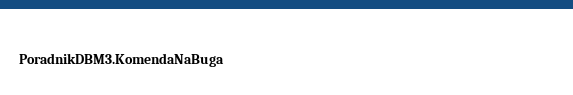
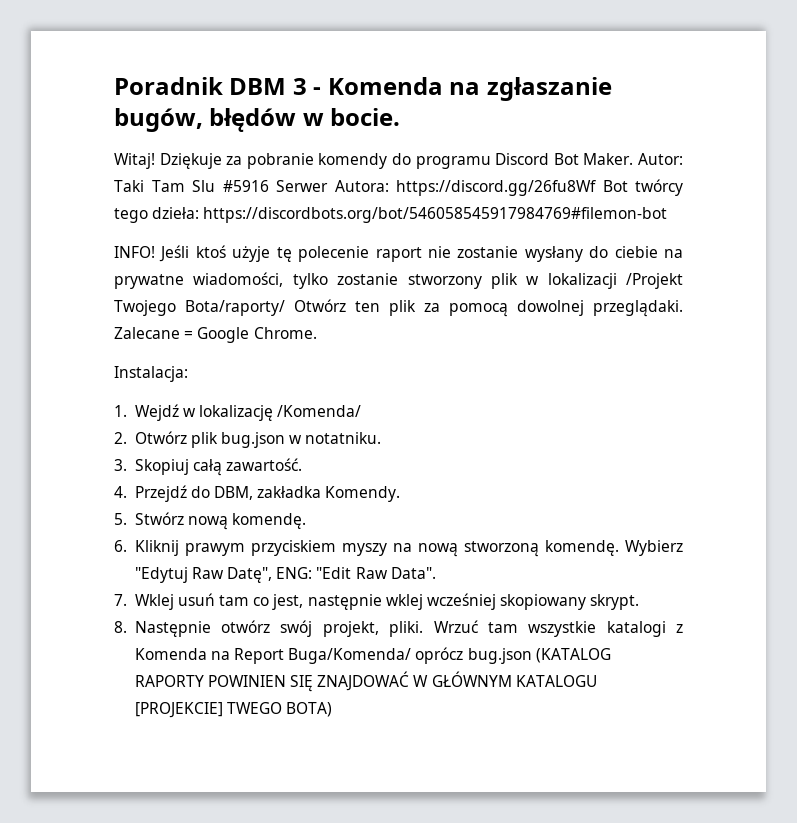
[19,53,224,67] PoradnikDBM3.KomendaNaBuga -> [114,77,612,101] [114,108,401,132] [114,153,684,169] [114,179,683,196] [114,207,668,223] [114,245,683,262] [114,272,683,289] [114,299,683,317] [114,327,317,343] [114,366,188,382] [114,404,362,421] [114,431,382,448] [114,458,303,476] [114,485,401,502] [114,512,307,530] [114,540,683,557] [134,567,436,583] [114,593,640,610] [114,620,683,637] [134,647,611,664] [134,671,597,692] [134,702,333,718] Poradnik DBM 3 - Komenda na zgłaszanie bugów, błędów w bocie. // Witaj! Dziękuje za pobranie komendy do programu Discord Bot Maker. Autor: Taki Tam Slu #5916 Serwer Autora: https://discord.gg/26fu8Wf Bot twórcy tego dzieła: https://discordbots.org/bot/546058545917984769#filemon-bot // INFO! Jeśli ktoś użyje tę polecenie raport nie zostanie wysłany do ciebie na prywatne wiadomości, tylko zostanie stworzony plik w lokalizacji /Projekt Twojego Bota/raporty/ Otwórz ten plik za pomocą dowolnej przeglądaki. Zalecane = Google Chrome. // Instalacja: // 1. Wejdź w lokalizację /Komenda/ // 2. Otwórz plik bug.json w notatniku. // 3. Skopiuj całą zawartość. // 4. Przejdź do DBM, zakładka Komendy. // 5. Stwórz nową komendę. // 6. Kliknij prawym przyciskiem myszy na nową stworzoną komendę. Wybierz "Edytuj Raw Datę", ENG: "Edit Raw Data". // 7. Wklej usuń tam co jest, następnie wklej wcześniej skopiowany skrypt. // 8. Następnie otwórz swój projekt, pliki. Wrzuć tam wszystkie katalogi z Komenda na Report Buga/Komenda/ oprócz bug.json (KATALOG RAPORTY POWINIEN SIĘ ZNAJDOWAĆ W GŁÓWNYM KATALOGU [PROJEKCIE] TWEGO BOTA)

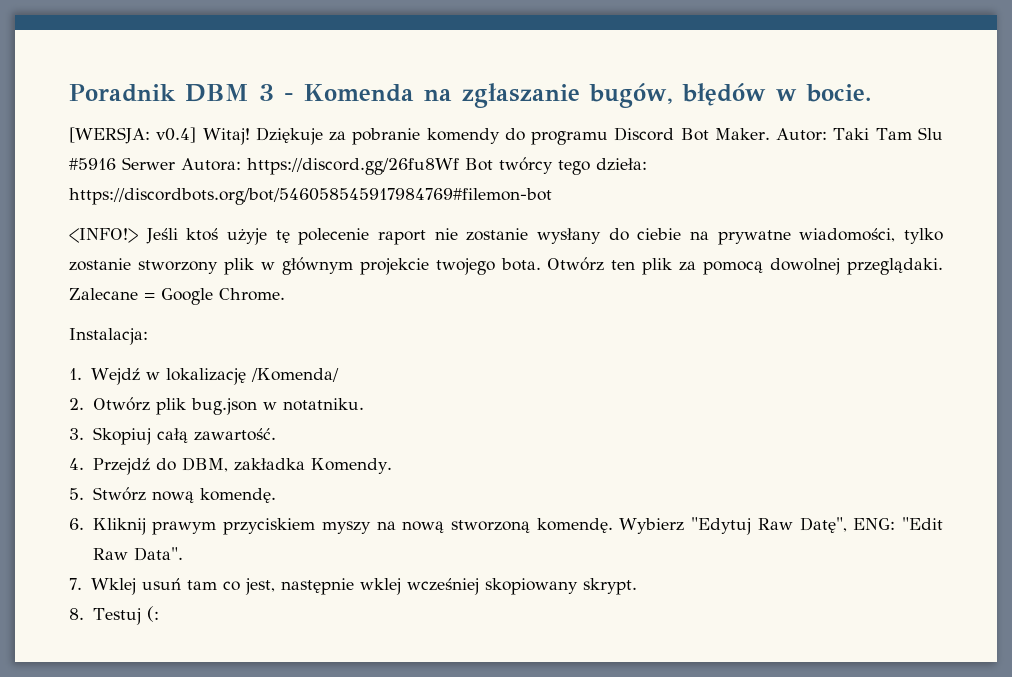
(401, 117) none -> [69,127,197,144] [WERSJA: v0.4]
[114,246,155,258] INFO! -> [69,228,138,243] <INFO!>
[547,273,683,289] [114,300,285,316] lokalizacji /Projekt Twojego Bota/raporty/ -> [281,257,541,275] głównym projekcie twojego bota.
[134,620,683,637] [134,647,611,664] [134,671,597,692] [134,702,333,718] Następnie otwórz swój projekt, pliki. Wrzuć tam wszystkie katalogi z Komenda na Report Buga/Komenda/ oprócz bug.json (KATALOG RAPORTY POWINIEN SIĘ ZNAJDOWAĆ W GŁÓWNYM KATALOGU [PROJEKCIE] TWEGO BOTA) -> [92,606,159,625] Testuj (:

